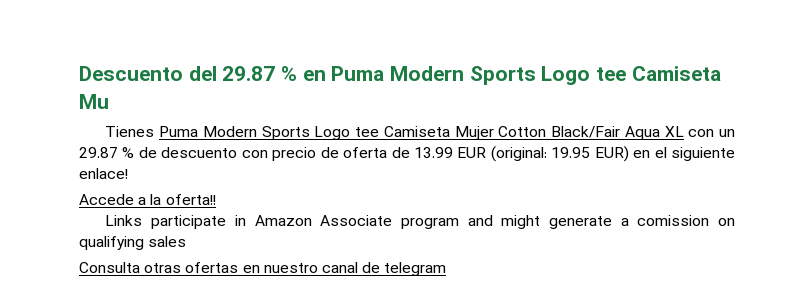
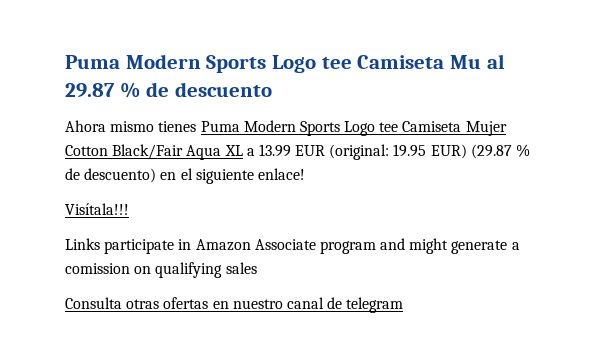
[79,66,326,81] Descuento del 29.87 % en -> (65, 62) none
[105,126,155,137] // Tienes -> [486,54,505,69] [65,82,273,98] [65,120,197,132] al 29.87 % de descuento // Ahora mismo tienes
[688,129,735,137] [79,147,410,161] con un 29.87 % de descuento con precio de oferta de -> [246,148,255,156] a
(629, 154) none -> [470,144,531,159] [65,168,157,183] (29.87 % de descuento)
[79,194,216,205] Accede a la oferta!! -> [65,203,129,215] Visítala!!!

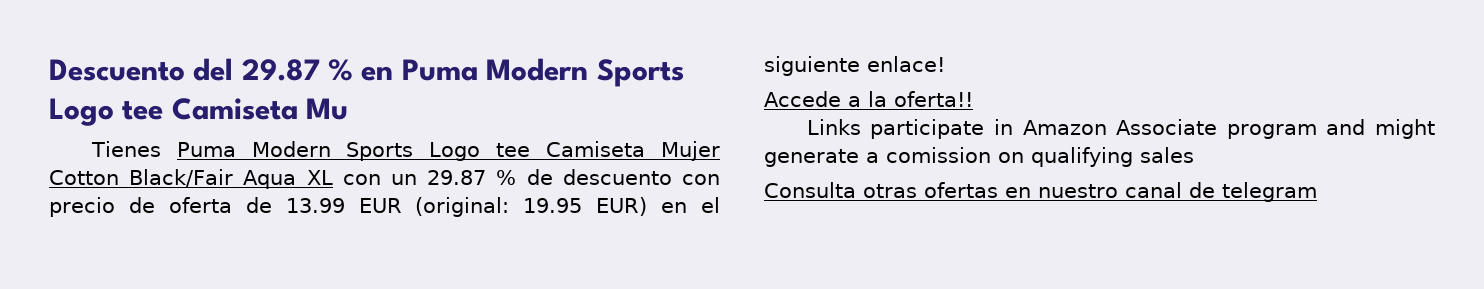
(65, 62) none -> [49,58,394,81] Descuento del 29.87 % en
[486,54,505,69] [65,82,273,98] [65,120,197,132] al 29.87 % de descuento // Ahora mismo tienes -> [90,141,161,157] // Tienes
[246,148,255,156] a -> [342,169,720,185] [49,197,272,217] con un 29.87 % de descuento con precio de oferta de
[470,144,531,159] [65,168,157,183] (29.87 % de descuento) -> (648, 206) none
[65,203,129,215] Visítala!!! -> [764,91,973,107] Accede a la oferta!!

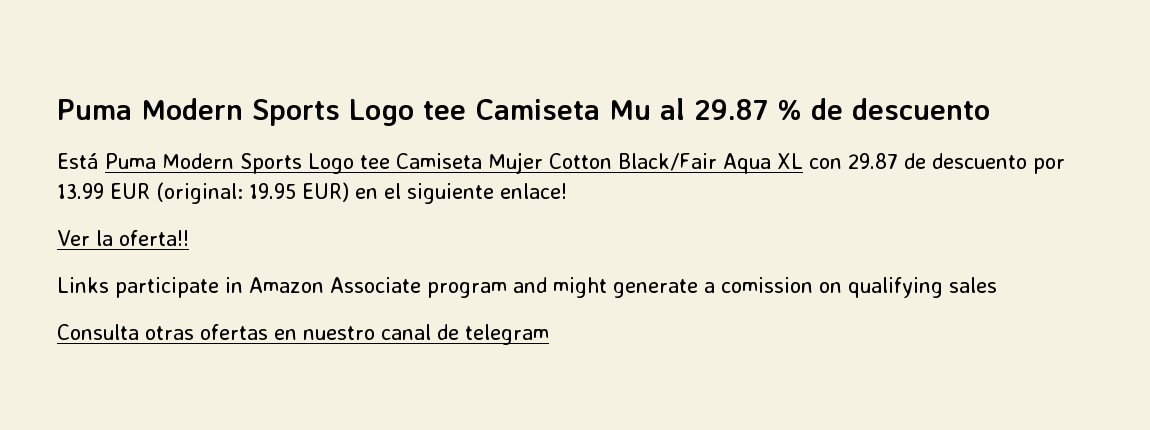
[49,58,394,81] Descuento del 29.87 % en -> (57, 109) none
[90,141,161,157] // Tienes -> [660,98,990,120] [57,153,99,169] al 29.87 % de descuento // Está
[390,169,720,185] [49,197,272,217] un 29.87 % de descuento con precio de oferta de -> [847,153,1065,174] 29.87 de descuento por
[764,91,861,107] Accede a -> [57,230,90,246] Ver

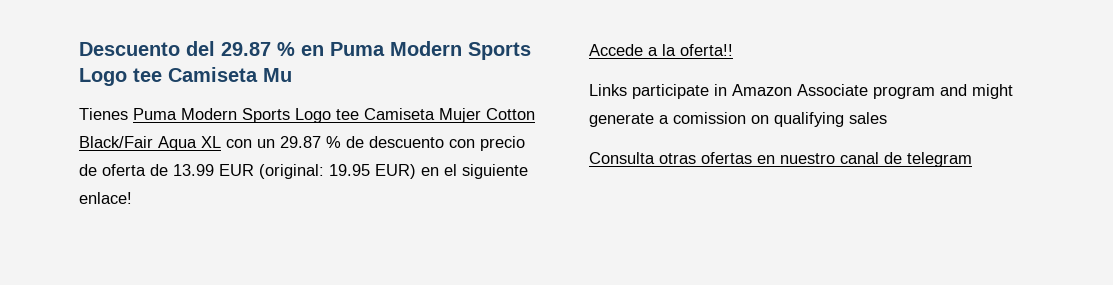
(57, 109) none -> [79,41,324,56] Descuento del 29.87 % en
[660,98,990,120] [57,153,99,169] al 29.87 % de descuento // Está -> [79,108,128,120] // Tienes
[847,153,1065,174] 29.87 de descuento por -> [257,136,525,151] [79,164,168,176] un 29.87 % de descuento con precio de oferta de
[57,230,90,246] Ver -> [589,44,658,56] Accede a

